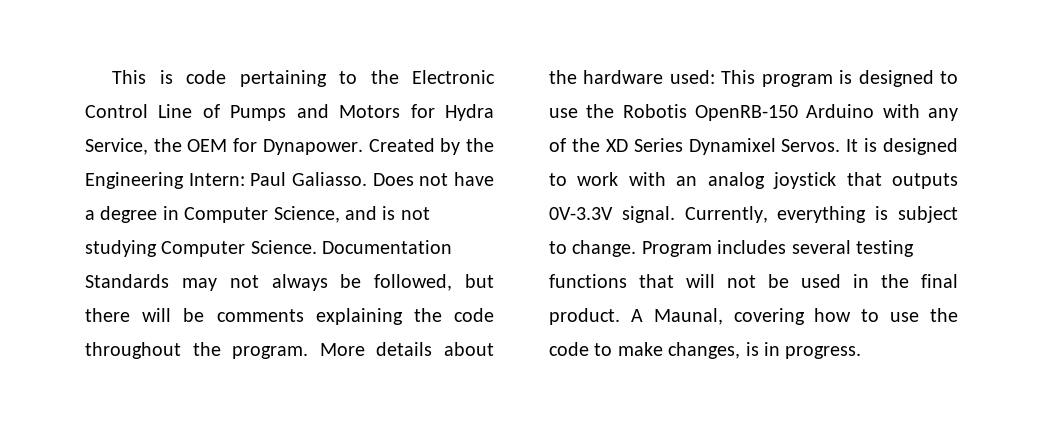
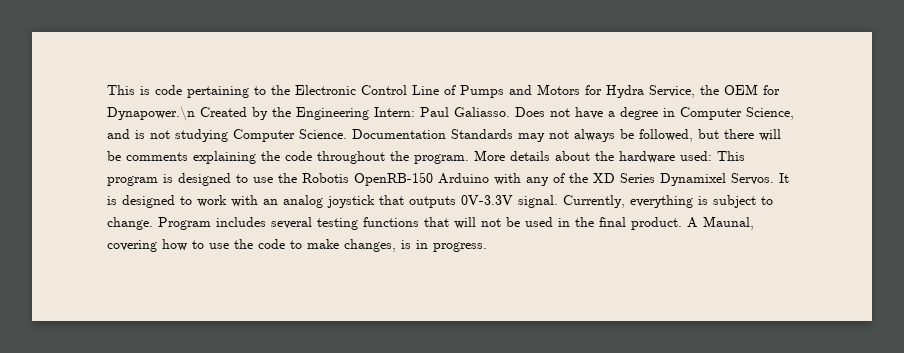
[262,139,363,155] Dynapower. -> [107,106,195,121] Dynapower.\n

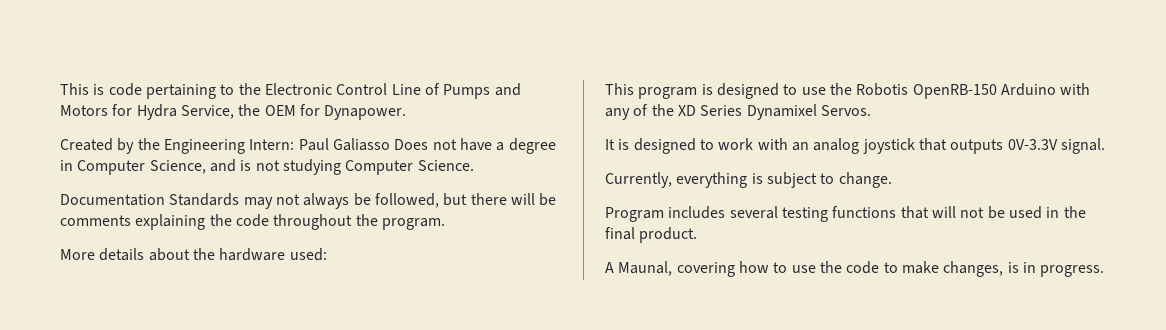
[107,106,195,121] Dynapower.\n -> [324,105,407,120] Dynapower. //
[454,107,510,117] Galiasso. -> [332,138,390,151] Galiasso
(347, 134) none -> (474, 165) //
(469, 159) none -> (445, 224) //
(712, 156) none -> (327, 254) //
(774, 179) none -> (871, 110) //
(558, 201) none -> (1105, 146) //
(153, 223) none -> (892, 180) //
(682, 223) none -> (698, 235) //

